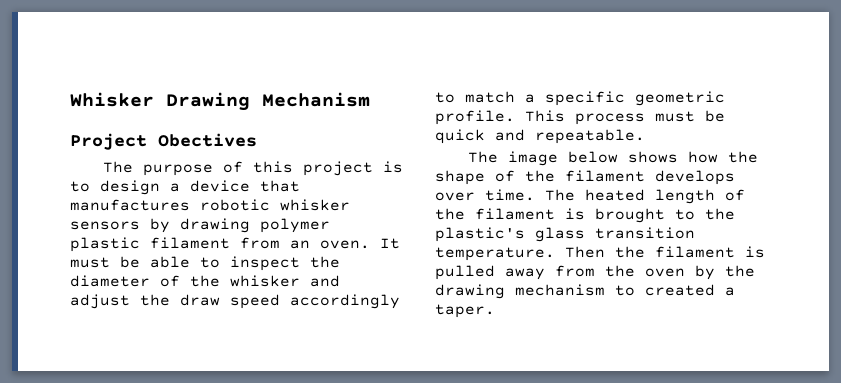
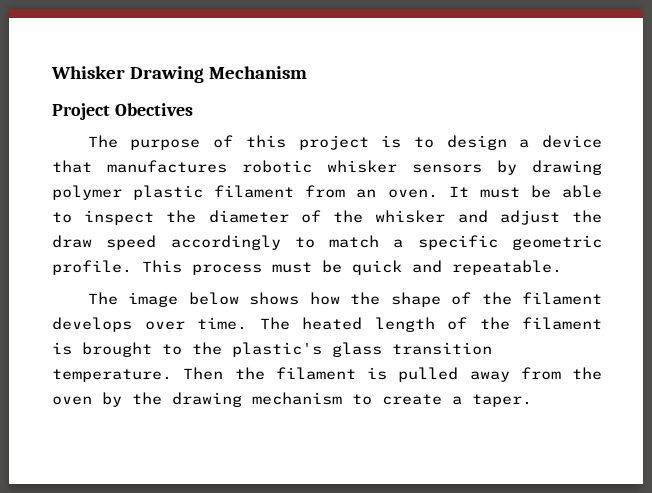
[645,284,715,296] created -> [382,394,442,405] create

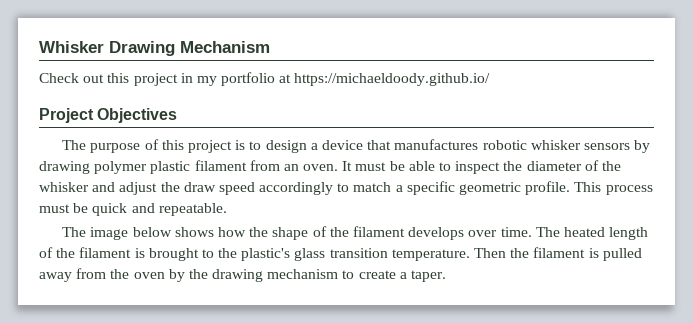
(308, 72) none -> [39,72,491,86] // Check out this project in my portfolio at https://michaeldoody.github.io/
[114,103,193,116] Obectives -> [97,108,178,123] Objectives

